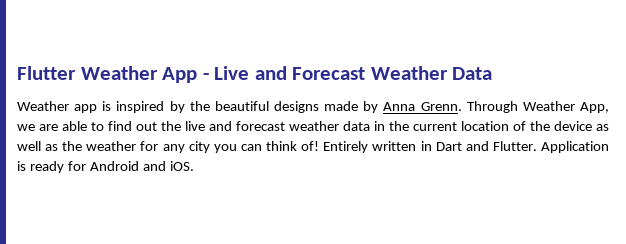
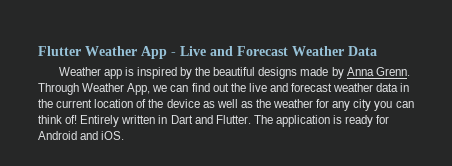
[39,121,104,131] are able to -> [170,85,189,92] can
[541,141,610,153] Application -> [253,115,330,127] The application

